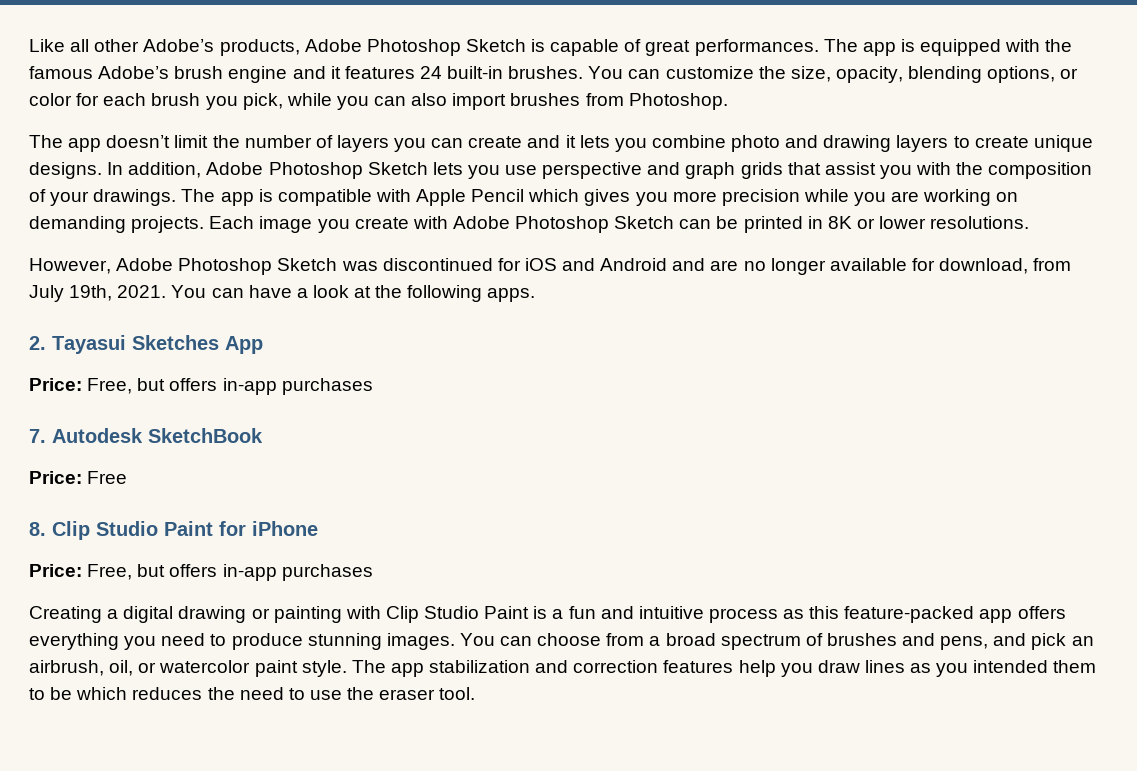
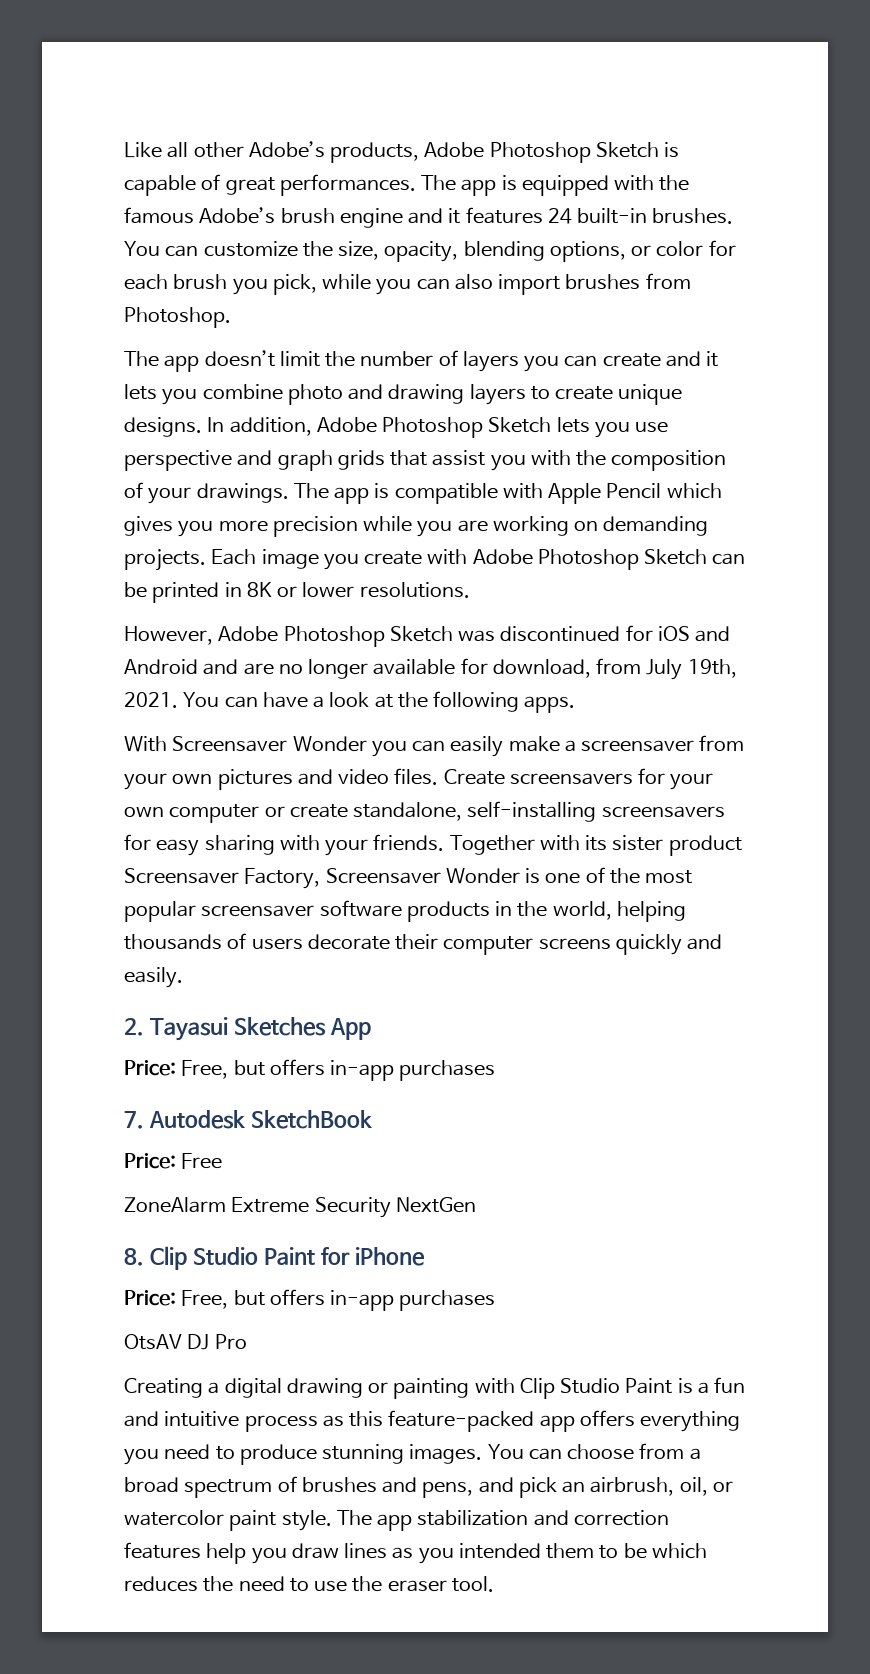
(536, 295) none -> [124,735,745,757] [124,768,714,790] [124,801,725,823] [124,834,742,856] [124,867,693,889] [124,900,686,922] [124,933,723,955] [124,967,183,988] // With Screensaver Wonder you can easily make a screensaver from your own pictures and video files. Create screensavers for your own computer or create standalone, self-installing screensavers for easy sharing with your friends. Together with its sister product Screensaver Factory, Screensaver Wonder is one of the most popular screensaver software products in the world, helping thousands of users decorate their computer screens quickly and easily.
(128, 477) none -> [124,1197,476,1218] // ZoneAlarm Extreme Security NextGen
(373, 572) none -> [124,1334,247,1350] // OtsAV DJ Pro

